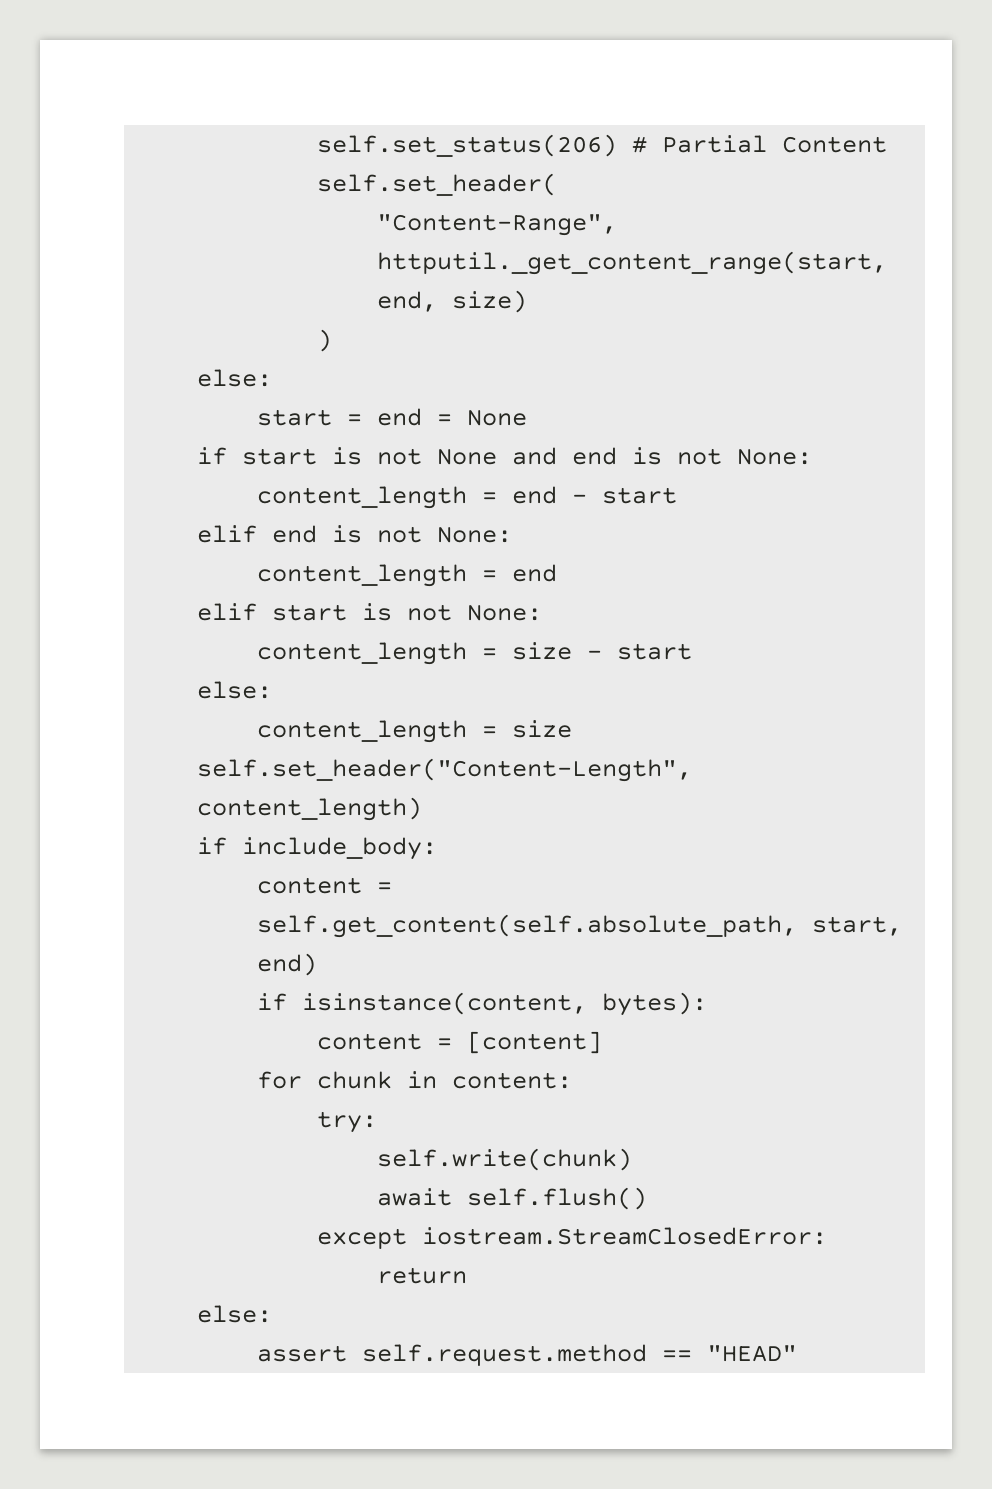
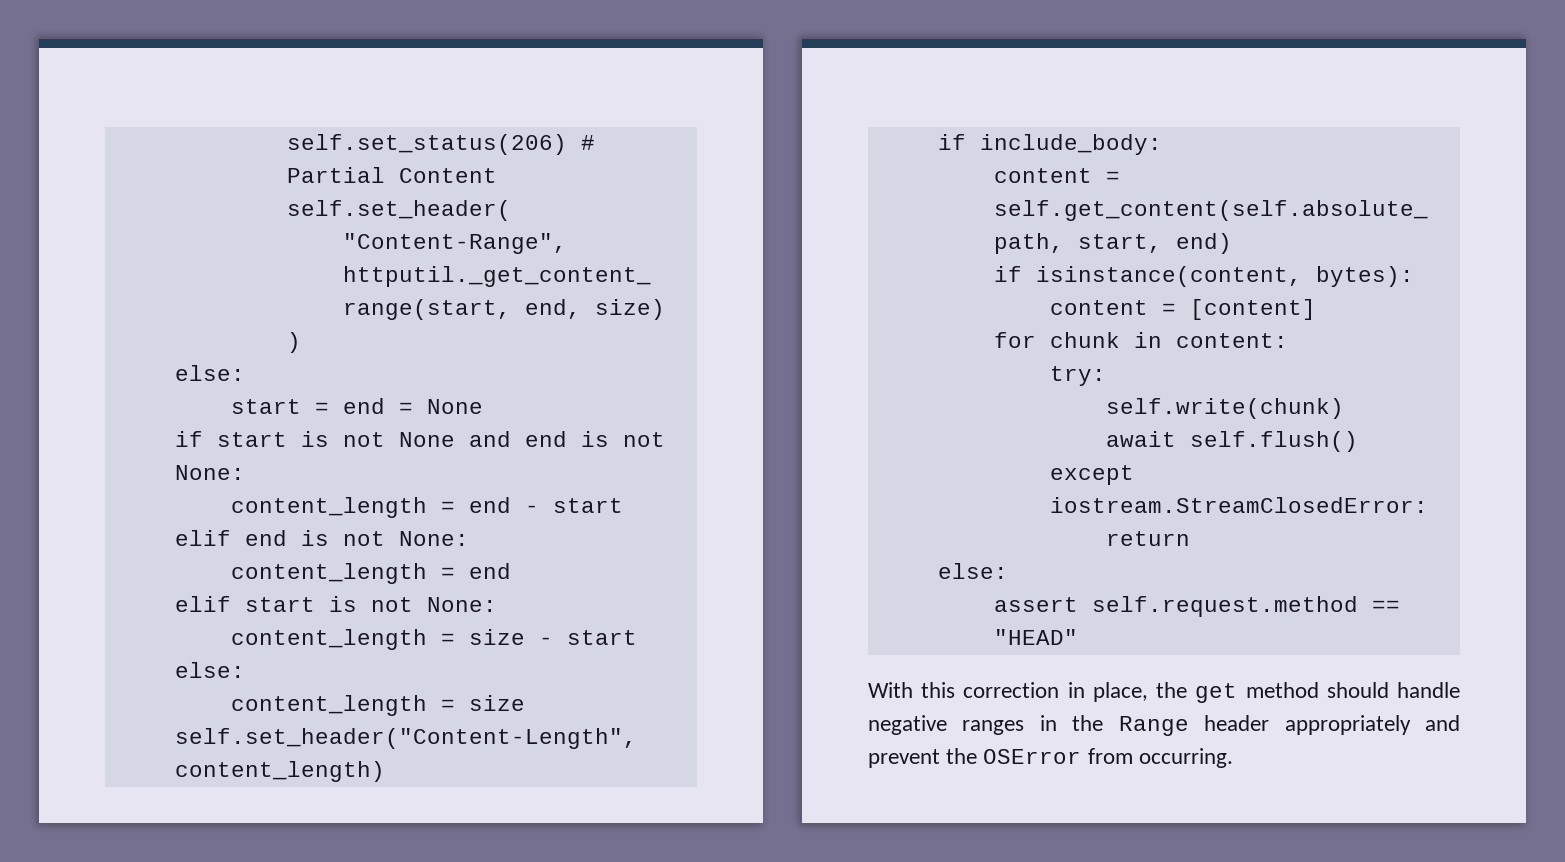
(797, 1353) none -> [868,682,1460,703] [868,715,1460,736] [868,748,1233,768] // With this correction in place, the get method should handle negative ranges in the Range header appropriately and prevent the OSError from occurring.

